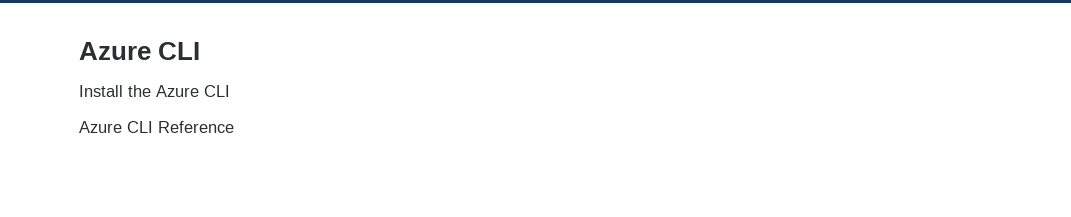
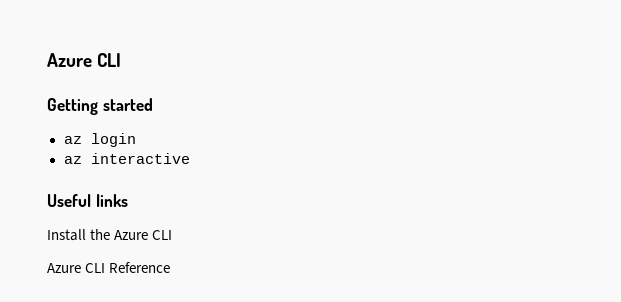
[79,42,201,60] Azure CLI -> [47,53,122,67] [47,98,153,115] [63,133,136,147] [63,153,190,164] [47,194,128,207] Azure CLI // Getting started // az login // az interactive // Useful links

